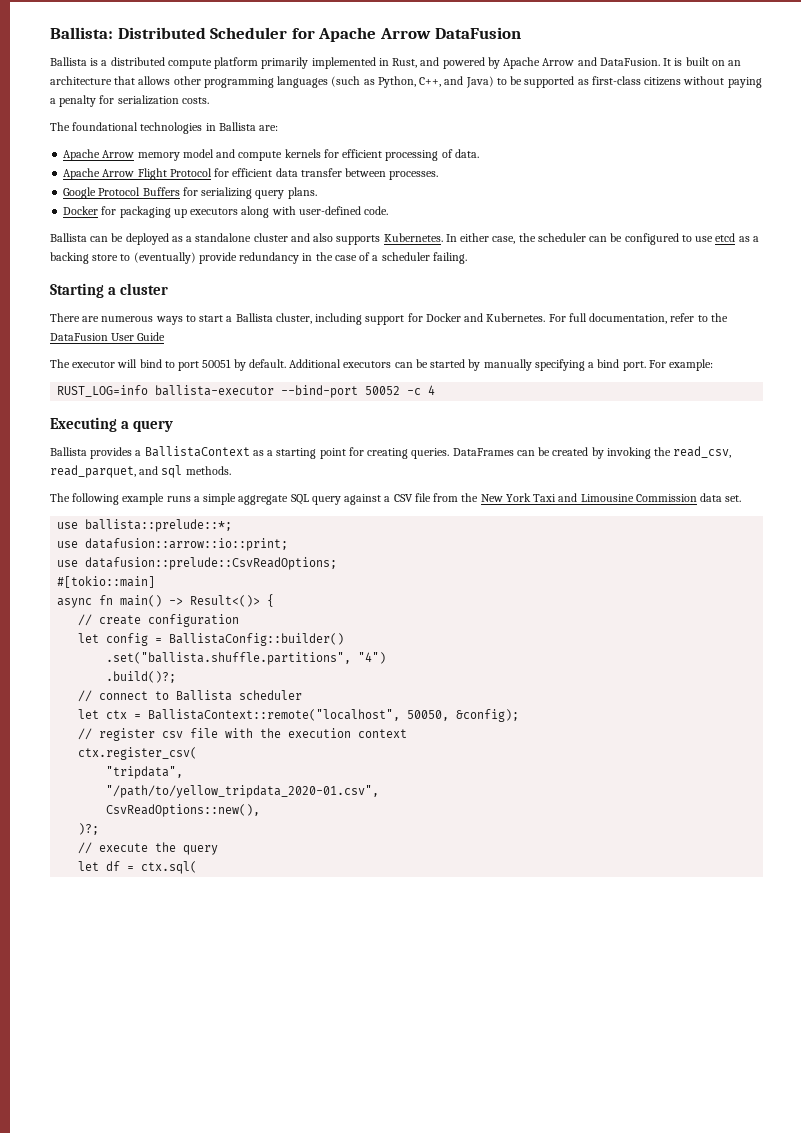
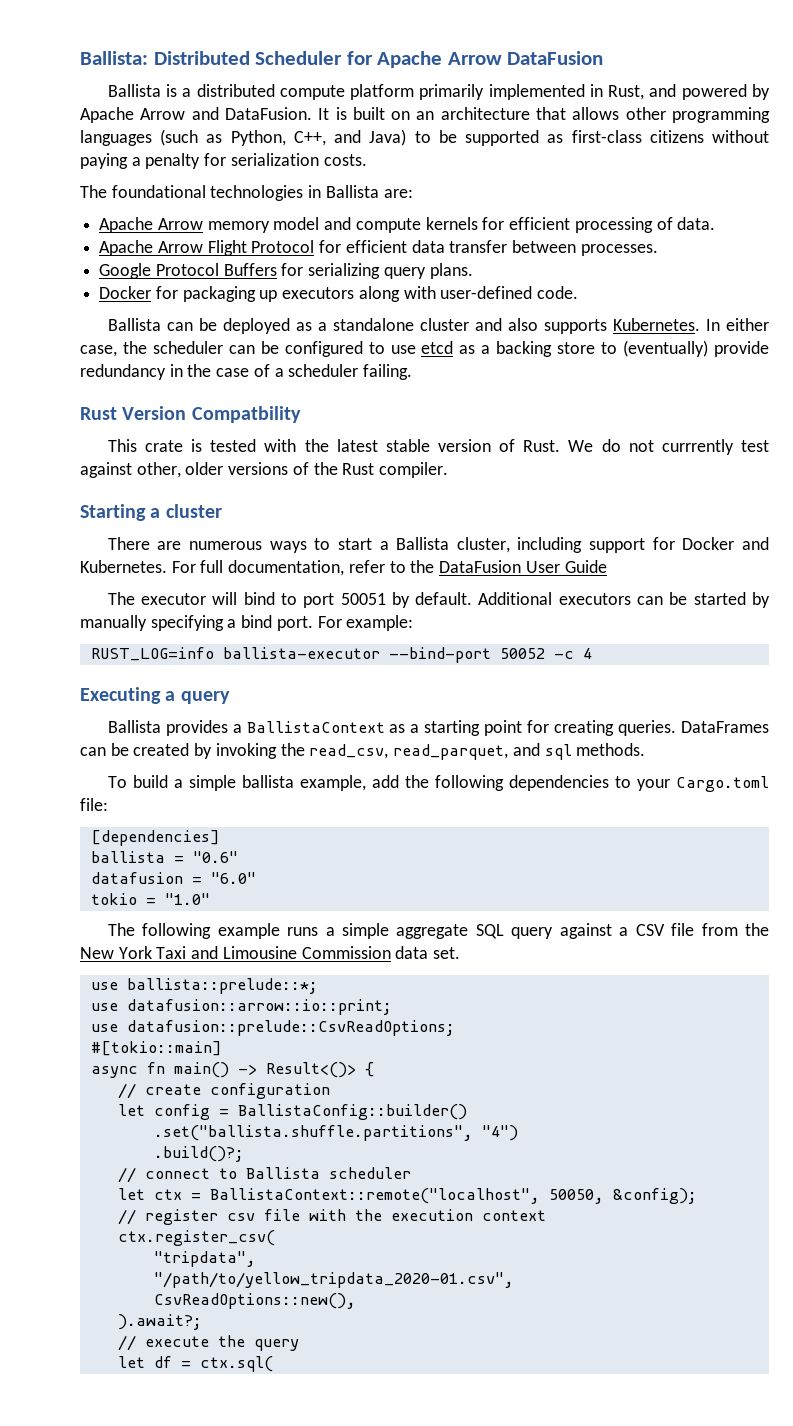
(467, 258) none -> [80,406,301,423] [107,439,770,455] [80,462,449,478] // Rust Version Compatbility // This crate is tested with the latest stable version of Rust. We do not currrently test against other, older versions of the Rust compiler.
(231, 470) none -> [107,775,769,792] [80,798,108,811] [90,830,220,846] [90,851,238,863] [90,872,256,884] [90,893,210,905] // To build a simple ballista example, add the following dependencies to your Cargo.toml file: // [dependencies] // ballista = "0.6" // datafusion = "6.0" // tokio = "1.0"
[78,823,100,835] )?; -> [117,1314,202,1330] ).await?;

